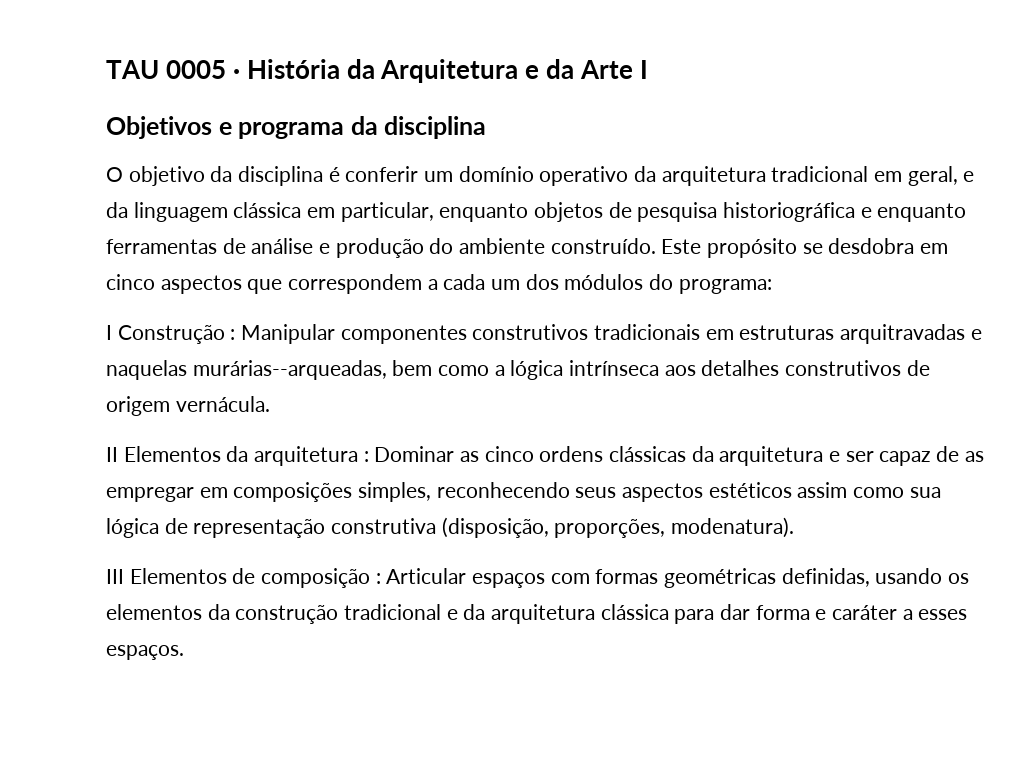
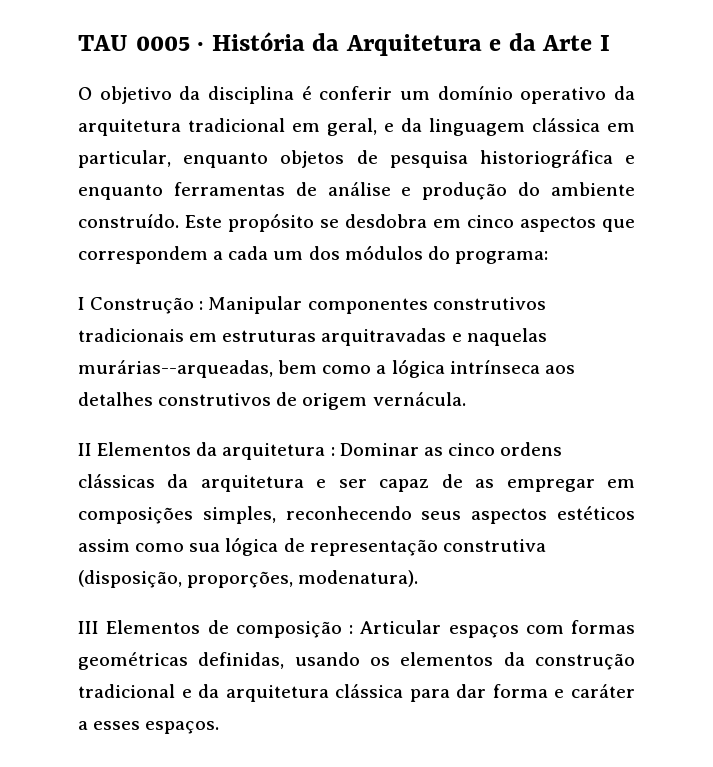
[106,116,487,139] // Objetivos e programa da disciplina -> (611, 43) none

